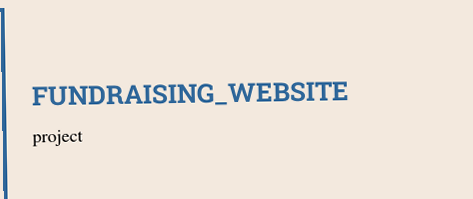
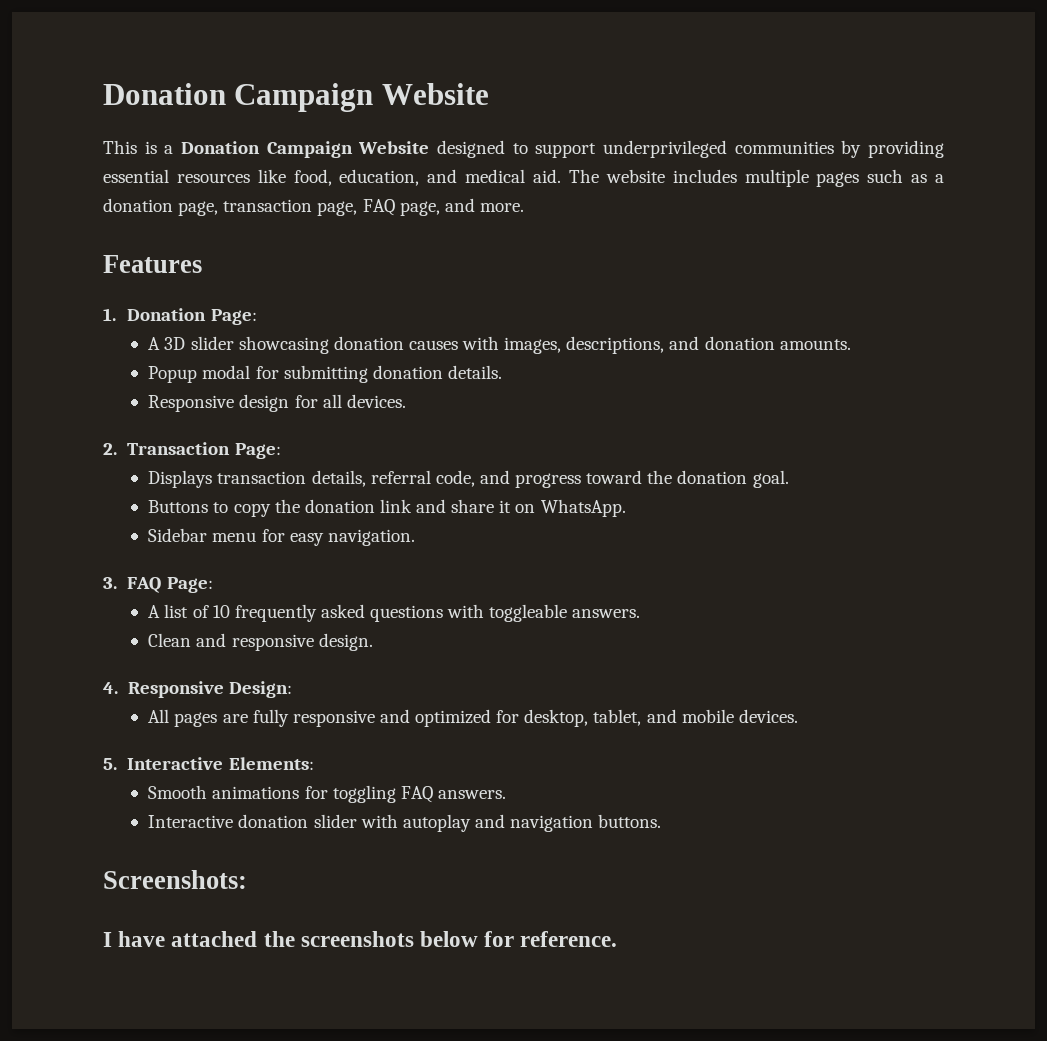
[31,81,350,109] [32,129,84,147] FUNDRAISING_WEBSITE // project -> [103,83,489,112] [103,140,944,158] [103,169,945,187] [103,198,524,216] [103,255,202,273] [103,308,257,325] [148,336,851,354] [148,365,502,383] [148,394,406,412] [103,442,281,459] [148,470,789,488] [148,499,626,517] [148,528,415,546] [103,577,213,593] [148,604,641,622] [148,633,373,651] [103,681,292,698] [148,709,798,727] [103,757,314,770] [148,785,506,803] [148,814,662,832] [103,870,247,889] [103,931,618,947] Donation Campaign Website // This is a Donation Campaign Website designed to support underprivileged communities by providing essential resources like food, education, and medical aid. The website includes multiple pages such as a donation page, transaction page, FAQ page, and more. // Features // 1. Donation Page: // A 3D slider showcasing donation causes with images, descriptions, and donation amounts. // Popup modal for submitting donation details. // Responsive design for all devices. // 2. Transaction Page: // Displays transaction details, referral code, and progress toward the donation goal. // Buttons to copy the donation link and share it on WhatsApp. // Sidebar menu for easy navigation. // 3. FAQ Page: // A list of 10 frequently asked questions with toggleable answers. // Clean and responsive design. // 4. Responsive Design: // All pages are fully responsive and optimized for desktop, tablet, and mobile devices. // 5. Interactive Elements: // Smooth animations for toggling FAQ answers. // Interactive donation slider with autoplay and navigation buttons. // Screenshots: // I have attached the screenshots below for reference.

